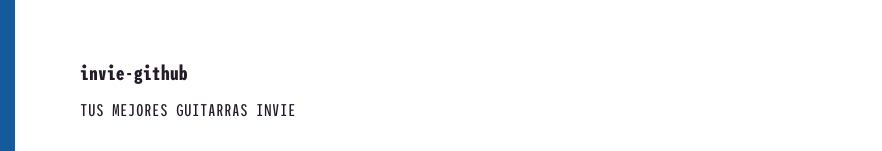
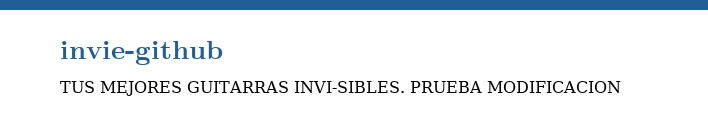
[256,104,296,116] INVIE -> [293,81,621,93] INVI-SIBLES. PRUEBA MODIFICACION

